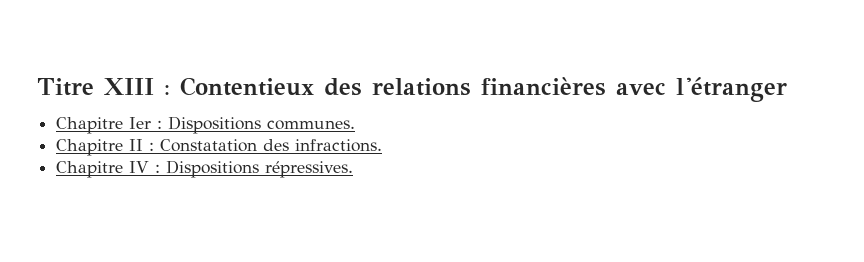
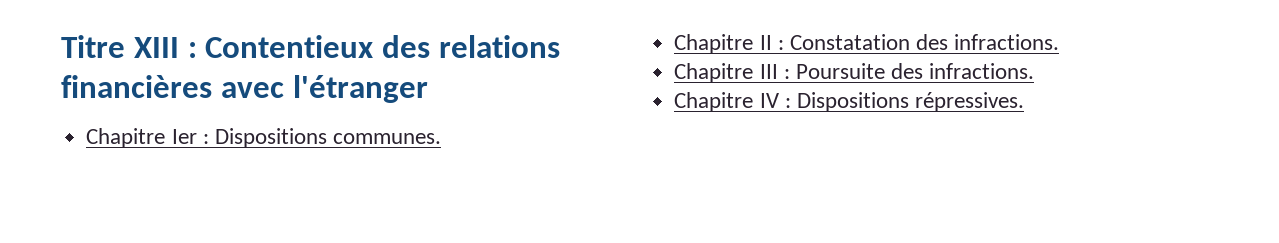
(383, 145) none -> [674,63,1035,83] // Chapitre III : Poursuite des infractions.

